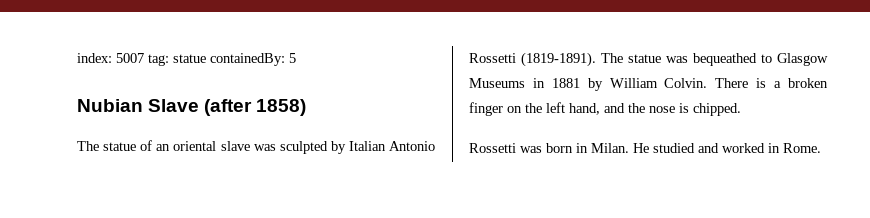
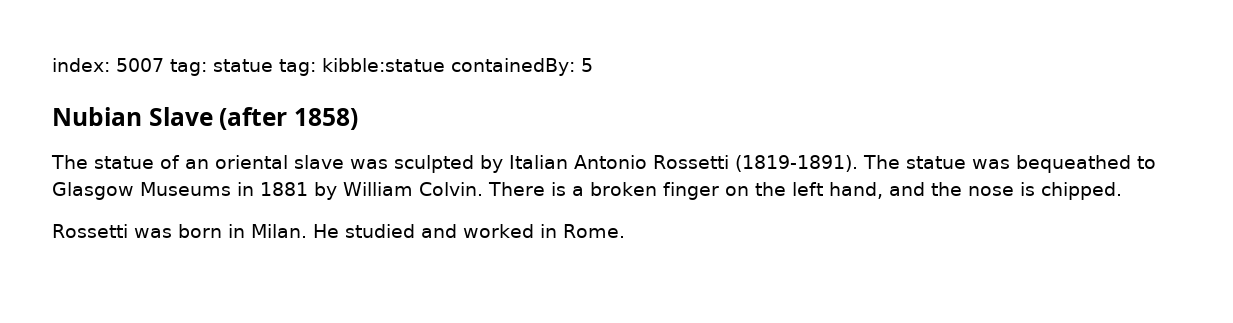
(206, 58) none -> [279,58,445,76] tag: kibble:statue

